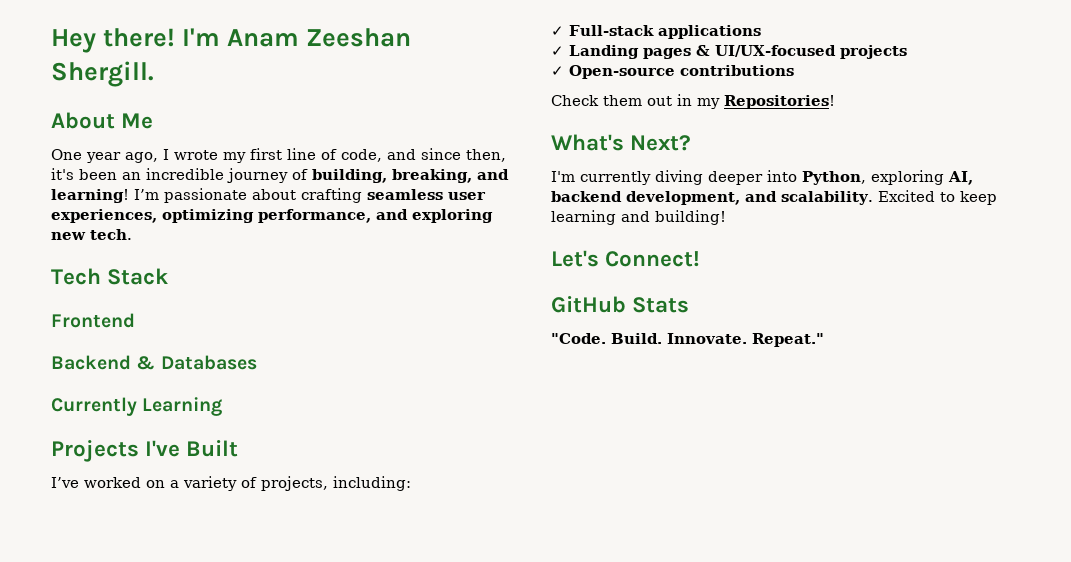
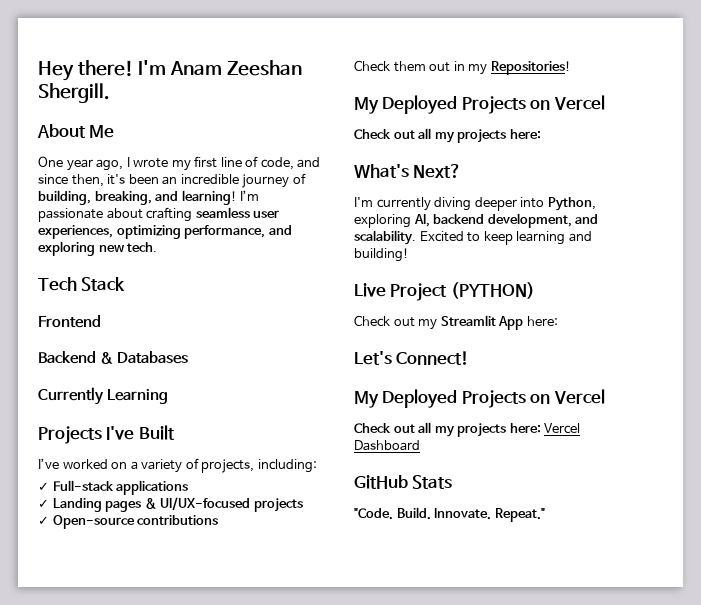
(835, 102) none -> [354,95,605,114] [354,128,541,143] // My Deployed Projects on Vercel // Check out all my projects here:
[551,250,701,267] Let's Connect! -> [354,282,535,301] [354,315,558,330] [354,351,470,365] [354,389,605,408] [354,422,581,437] [354,440,420,451] Live Project (PYTHON) // Check out my Streamlit App here: // Let's Connect! // My Deployed Projects on Vercel // Check out all my projects here: Vercel Dashboard

